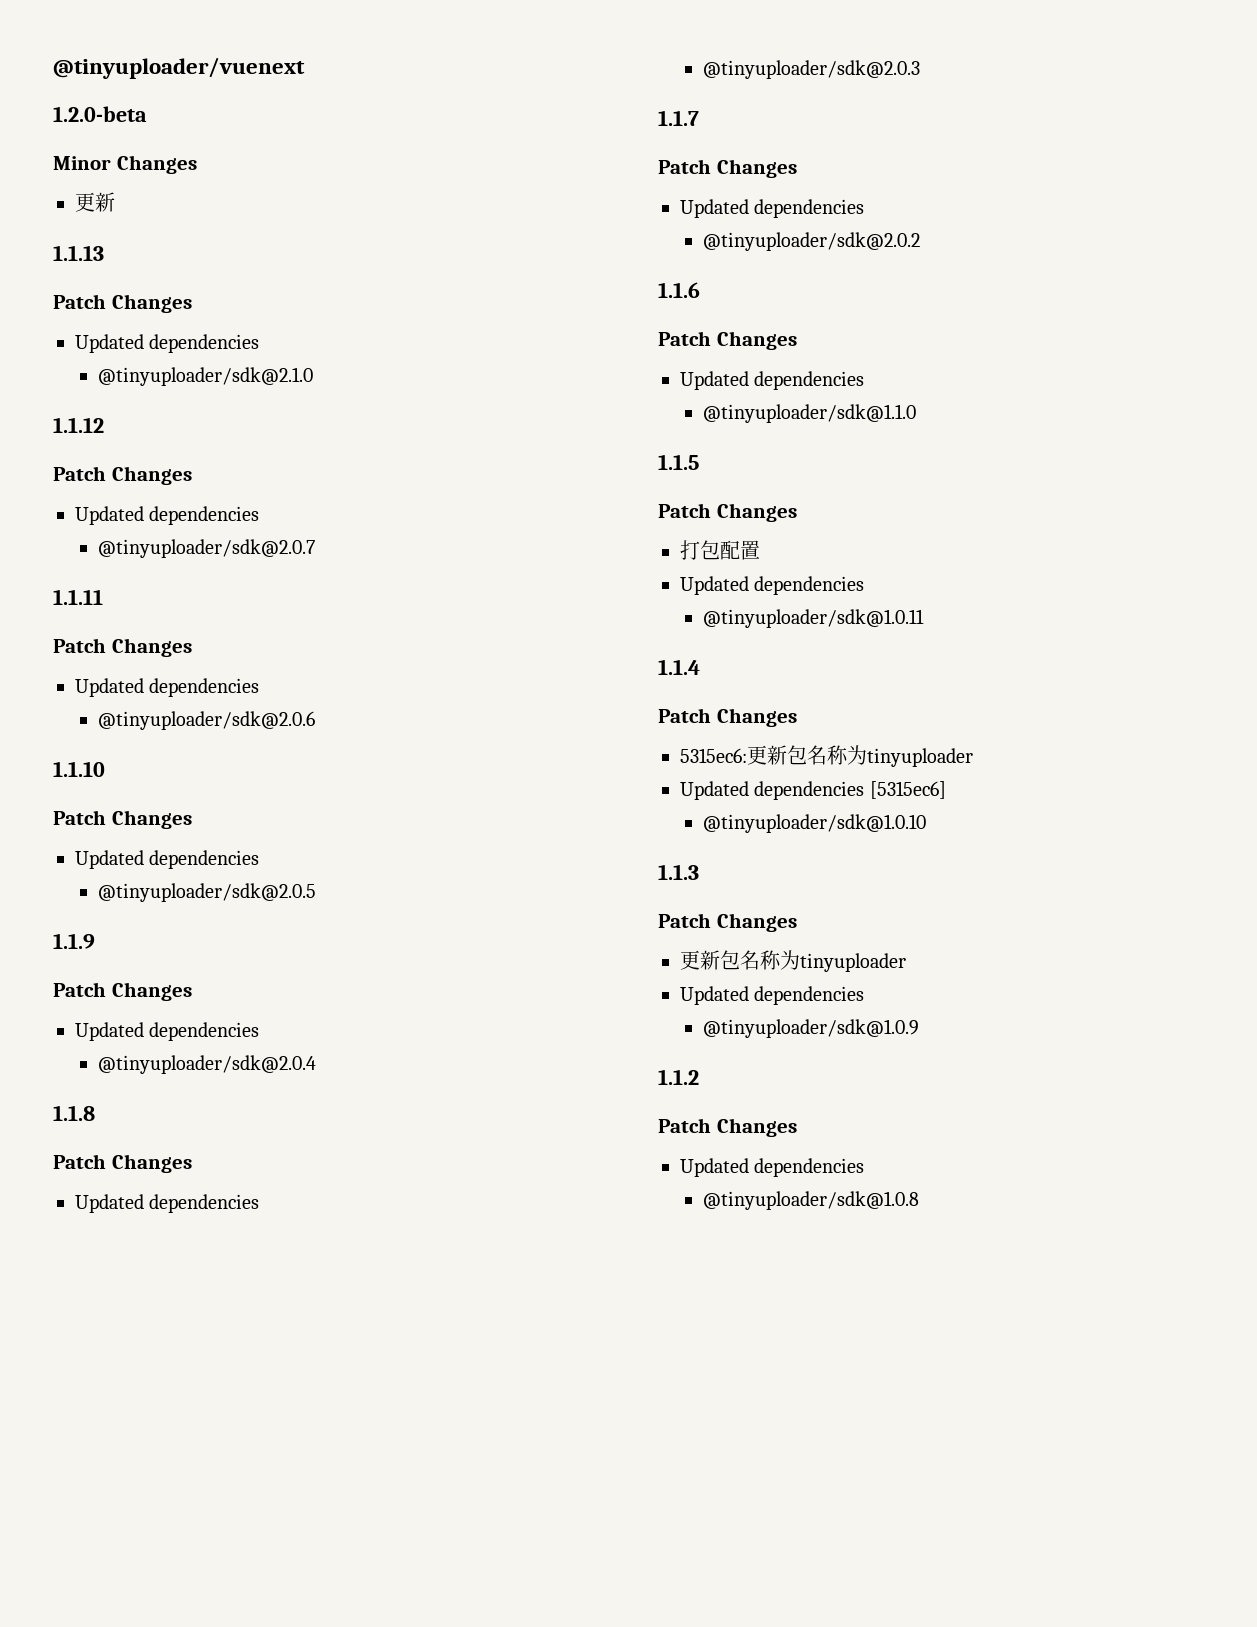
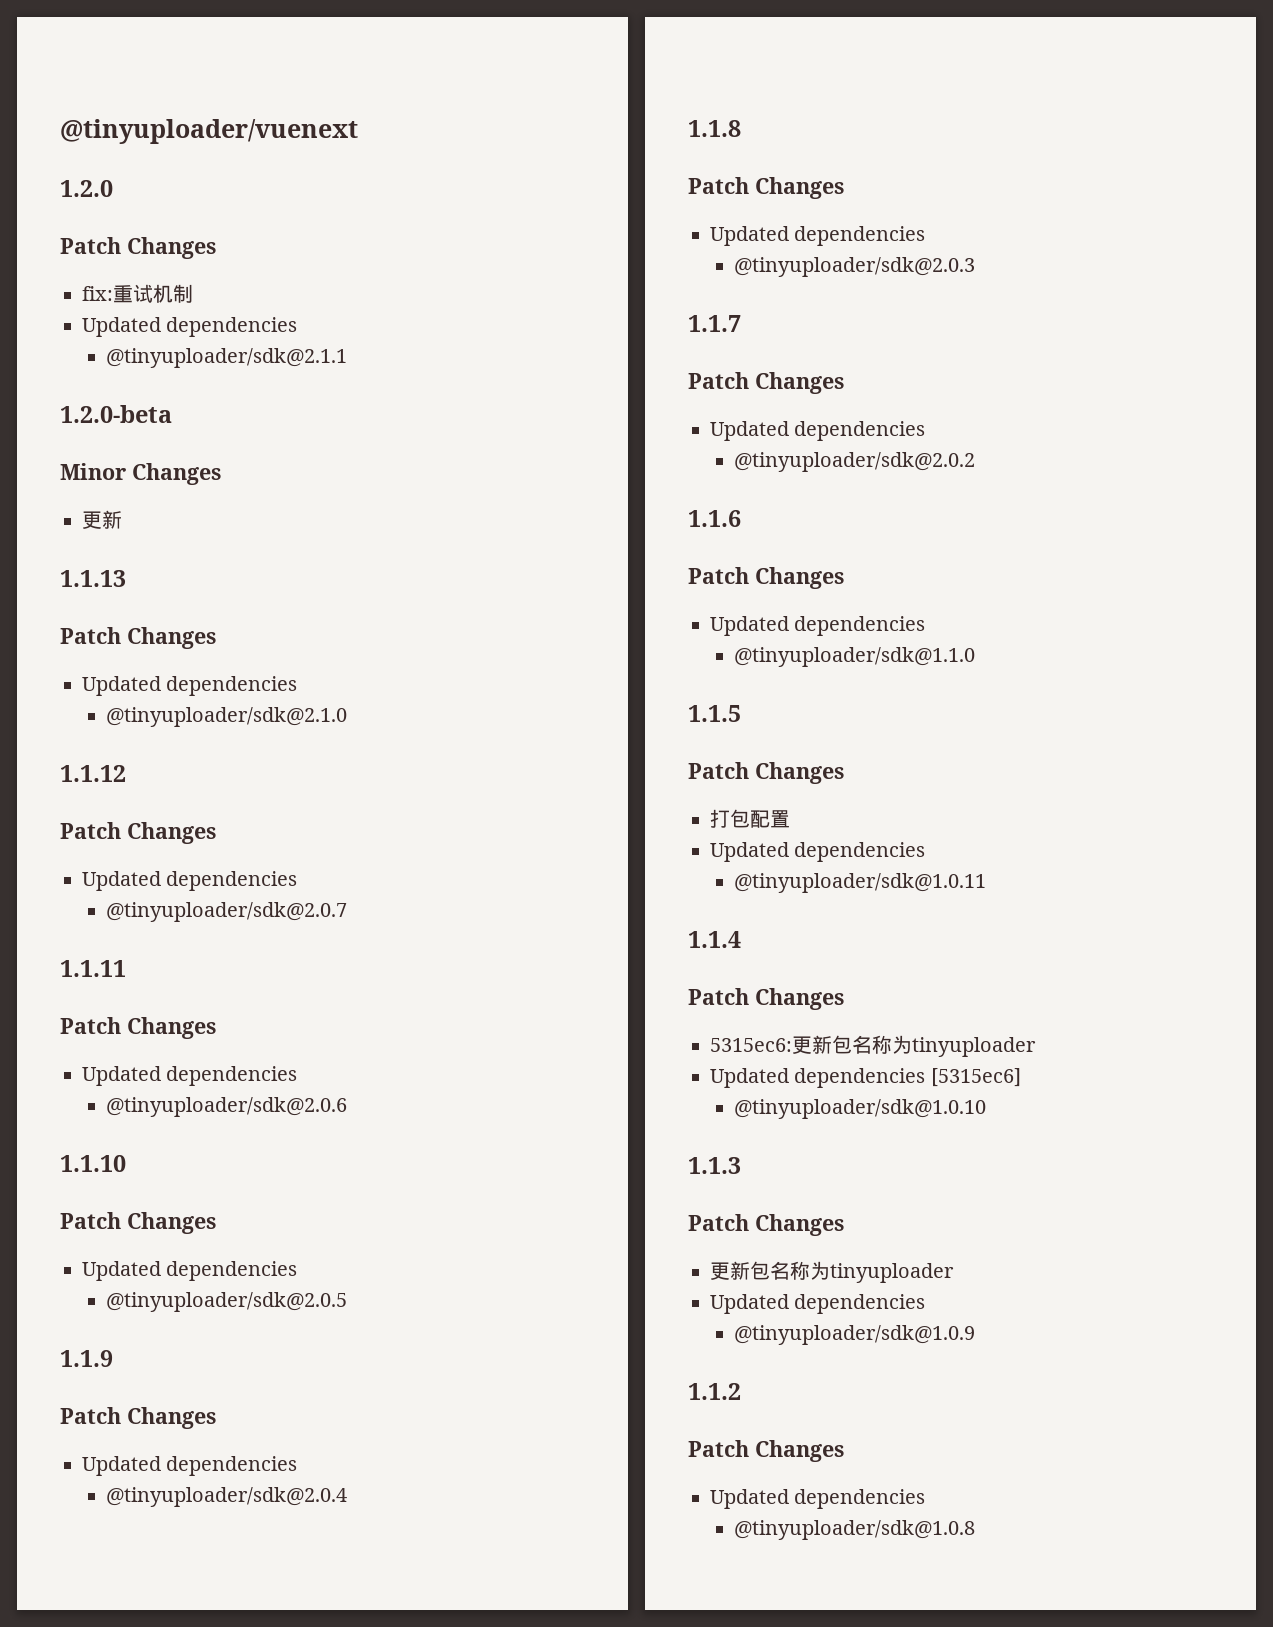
(305, 68) none -> [60,180,113,197] [60,237,216,259] [82,284,193,303] [82,317,298,337] [106,348,348,368] // 1.2.0 // Patch Changes // fix:重试机制 // Updated dependencies // @tinyuploader/sdk@2.1.1

